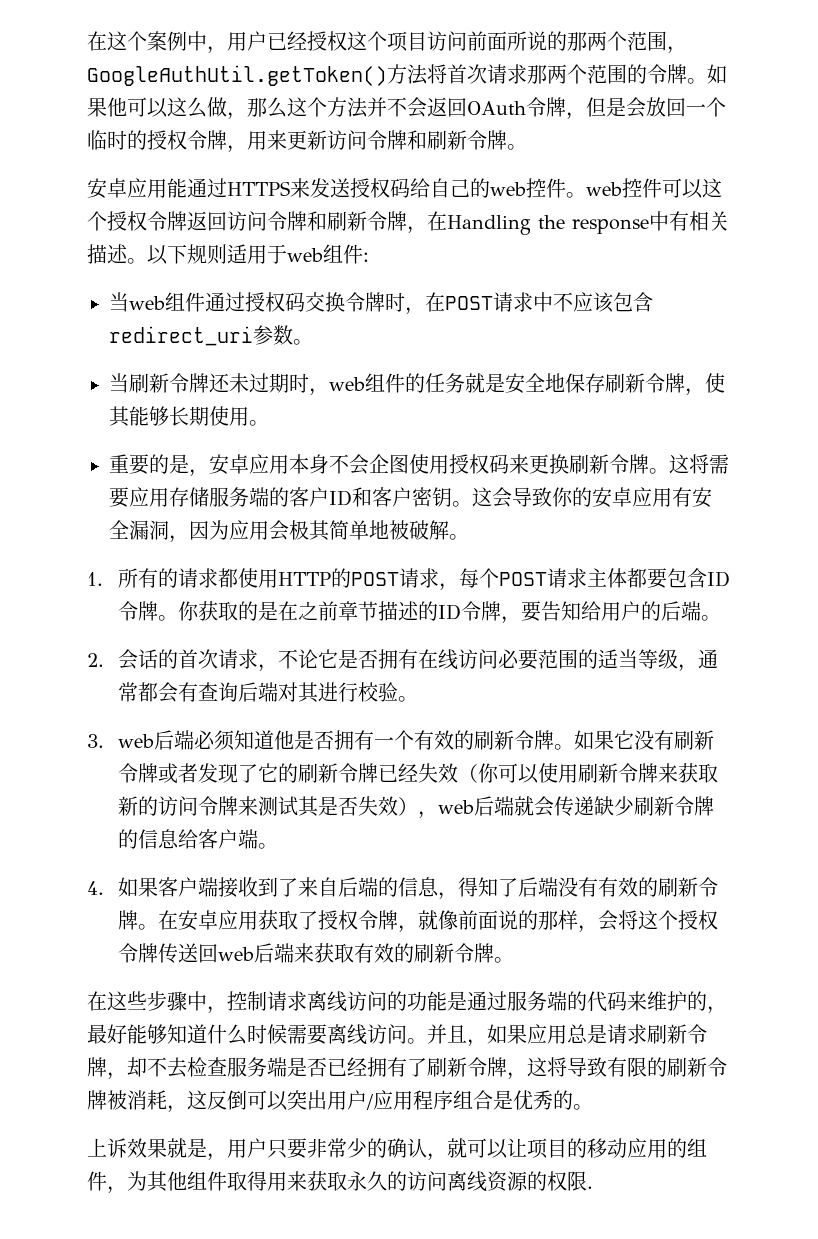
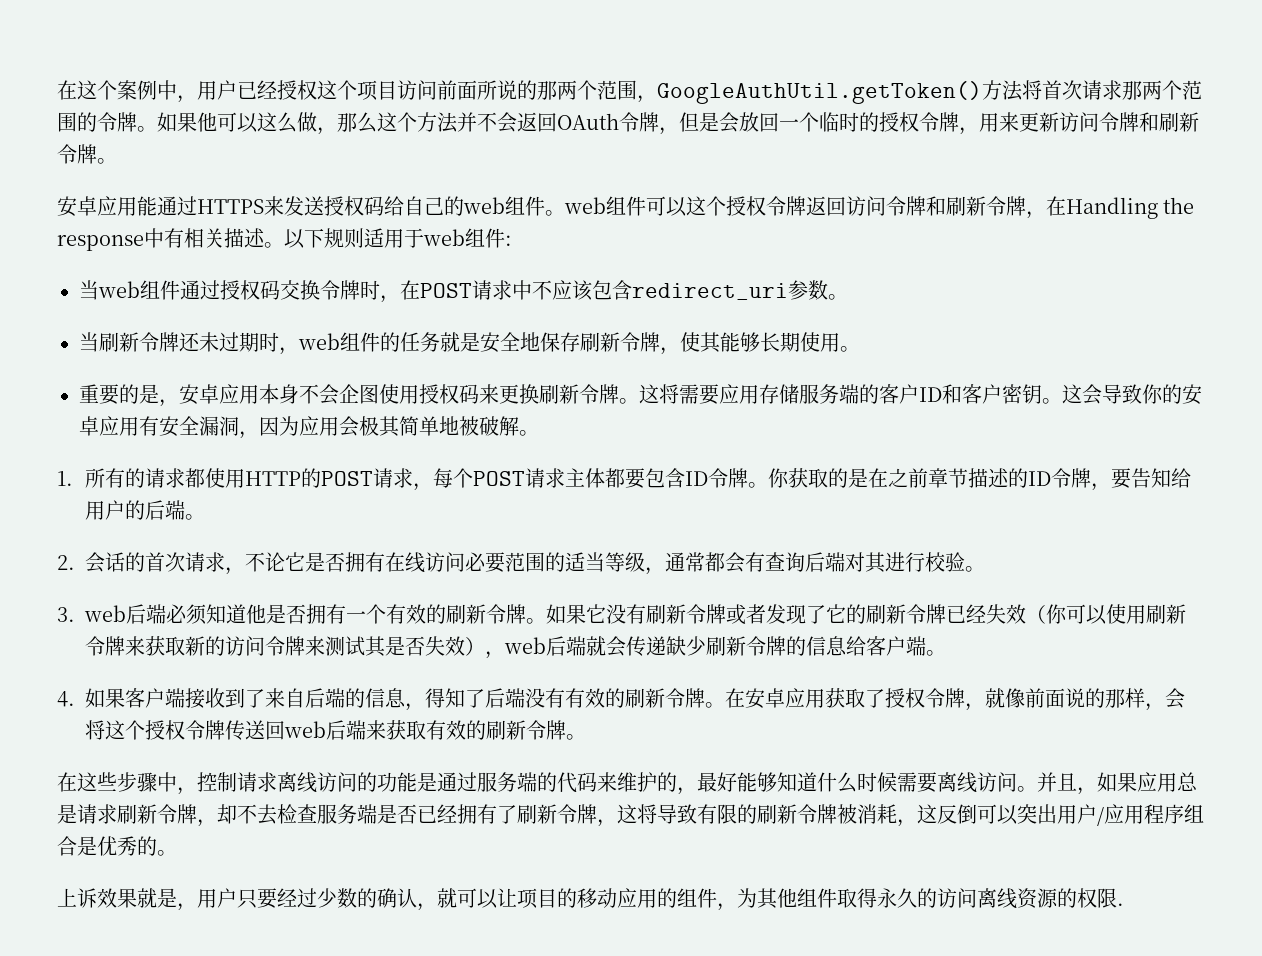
[526,178,546,198] 控 -> [505,196,525,215] 组
[622,178,642,198] 控 -> [606,196,626,215] 组
[307,1138,367,1158] 非常少 -> [277,888,357,908] 经过少数
[267,1171,347,1191] 用来获取 -> (877, 898) none

